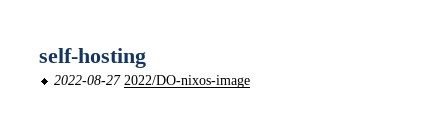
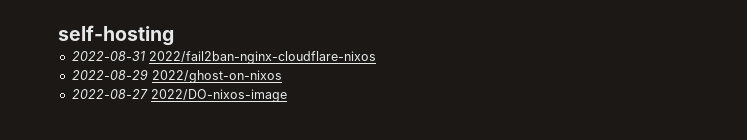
(146, 58) none -> [71,51,376,64] [71,69,282,83] // 2022-08-31 2022/fail2ban-nginx-cloudflare-nixos // 2022-08-29 2022/ghost-on-nixos

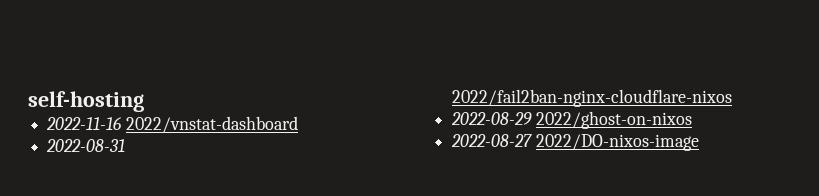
(174, 35) none -> [46,116,298,133] // 2022-11-16 2022/vnstat-dashboard

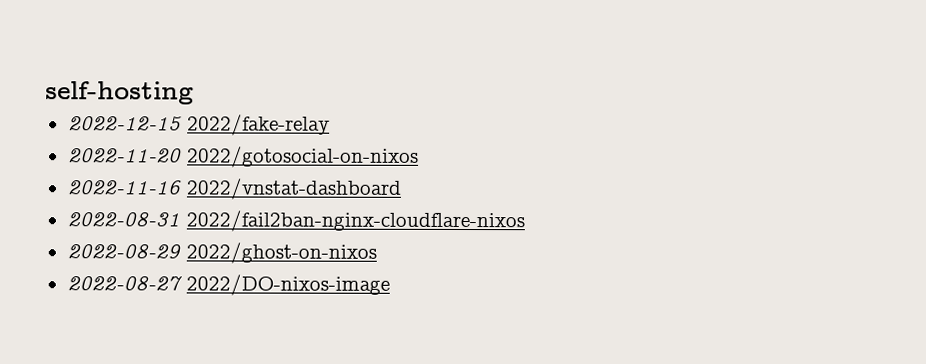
(144, 101) none -> [67,114,330,136] [67,146,419,168] // 2022-12-15 2022/fake-relay // 2022-11-20 2022/gotosocial-on-nixos

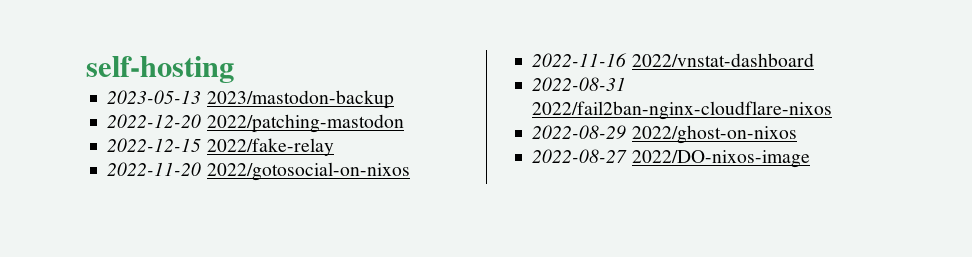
(194, 93) none -> [107,90,394,109] [107,114,404,133] // 2023-05-13 2023/mastodon-backup // 2022-12-20 2022/patching-mastodon

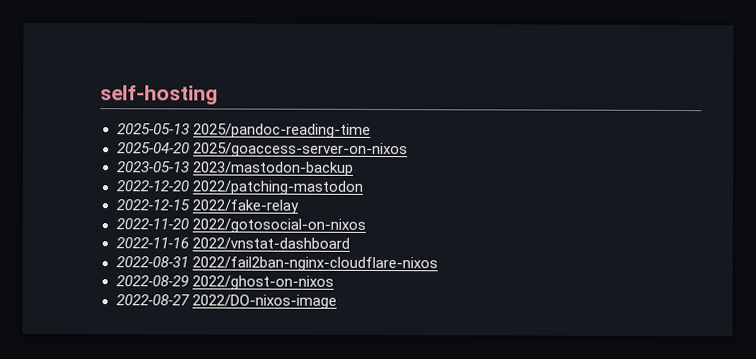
(234, 69) none -> [116,123,371,138] [116,142,408,158] // 2025-05-13 2025/pandoc-reading-time // 2025-04-20 2025/goaccess-server-on-nixos

